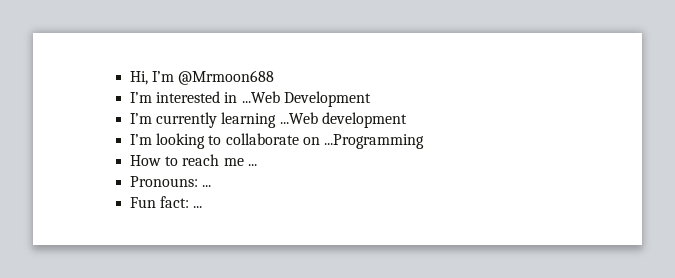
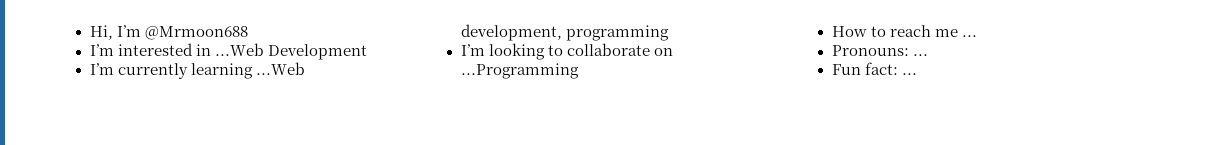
[321,112,407,128] development -> [460,24,669,41] development, programming

